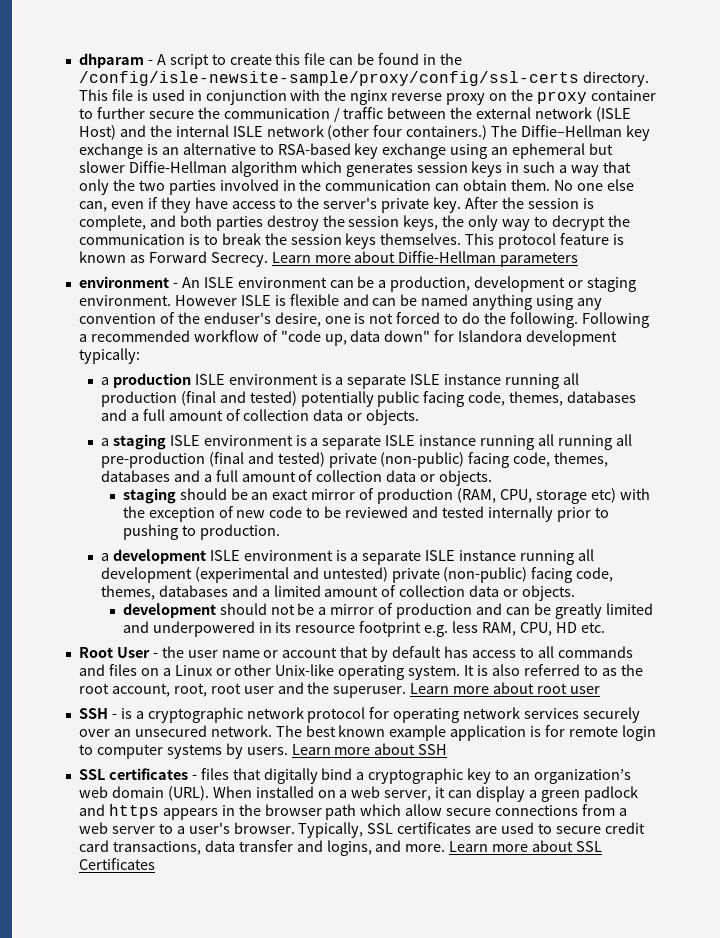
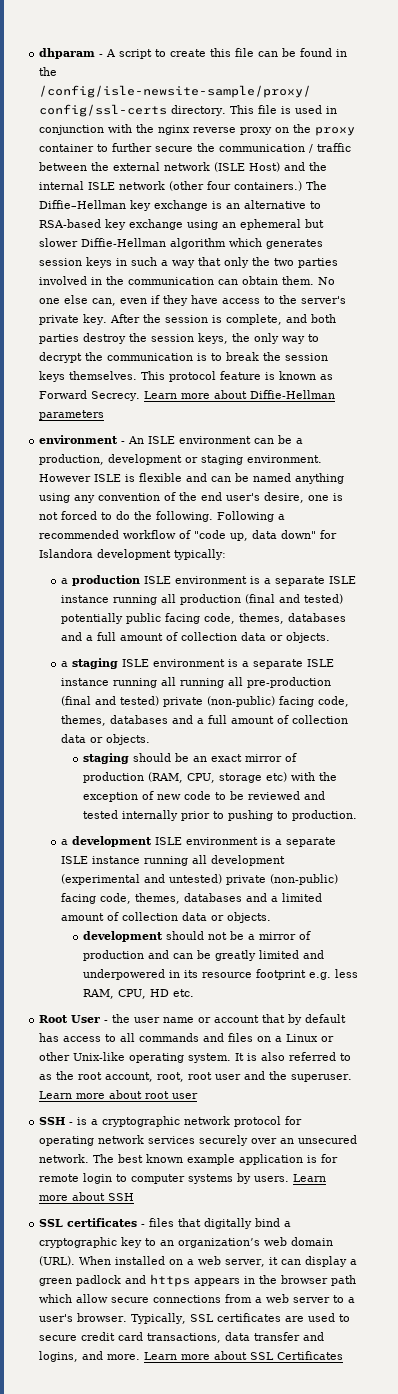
[203,312,271,324] enduser's -> [201,492,261,501] end user's

